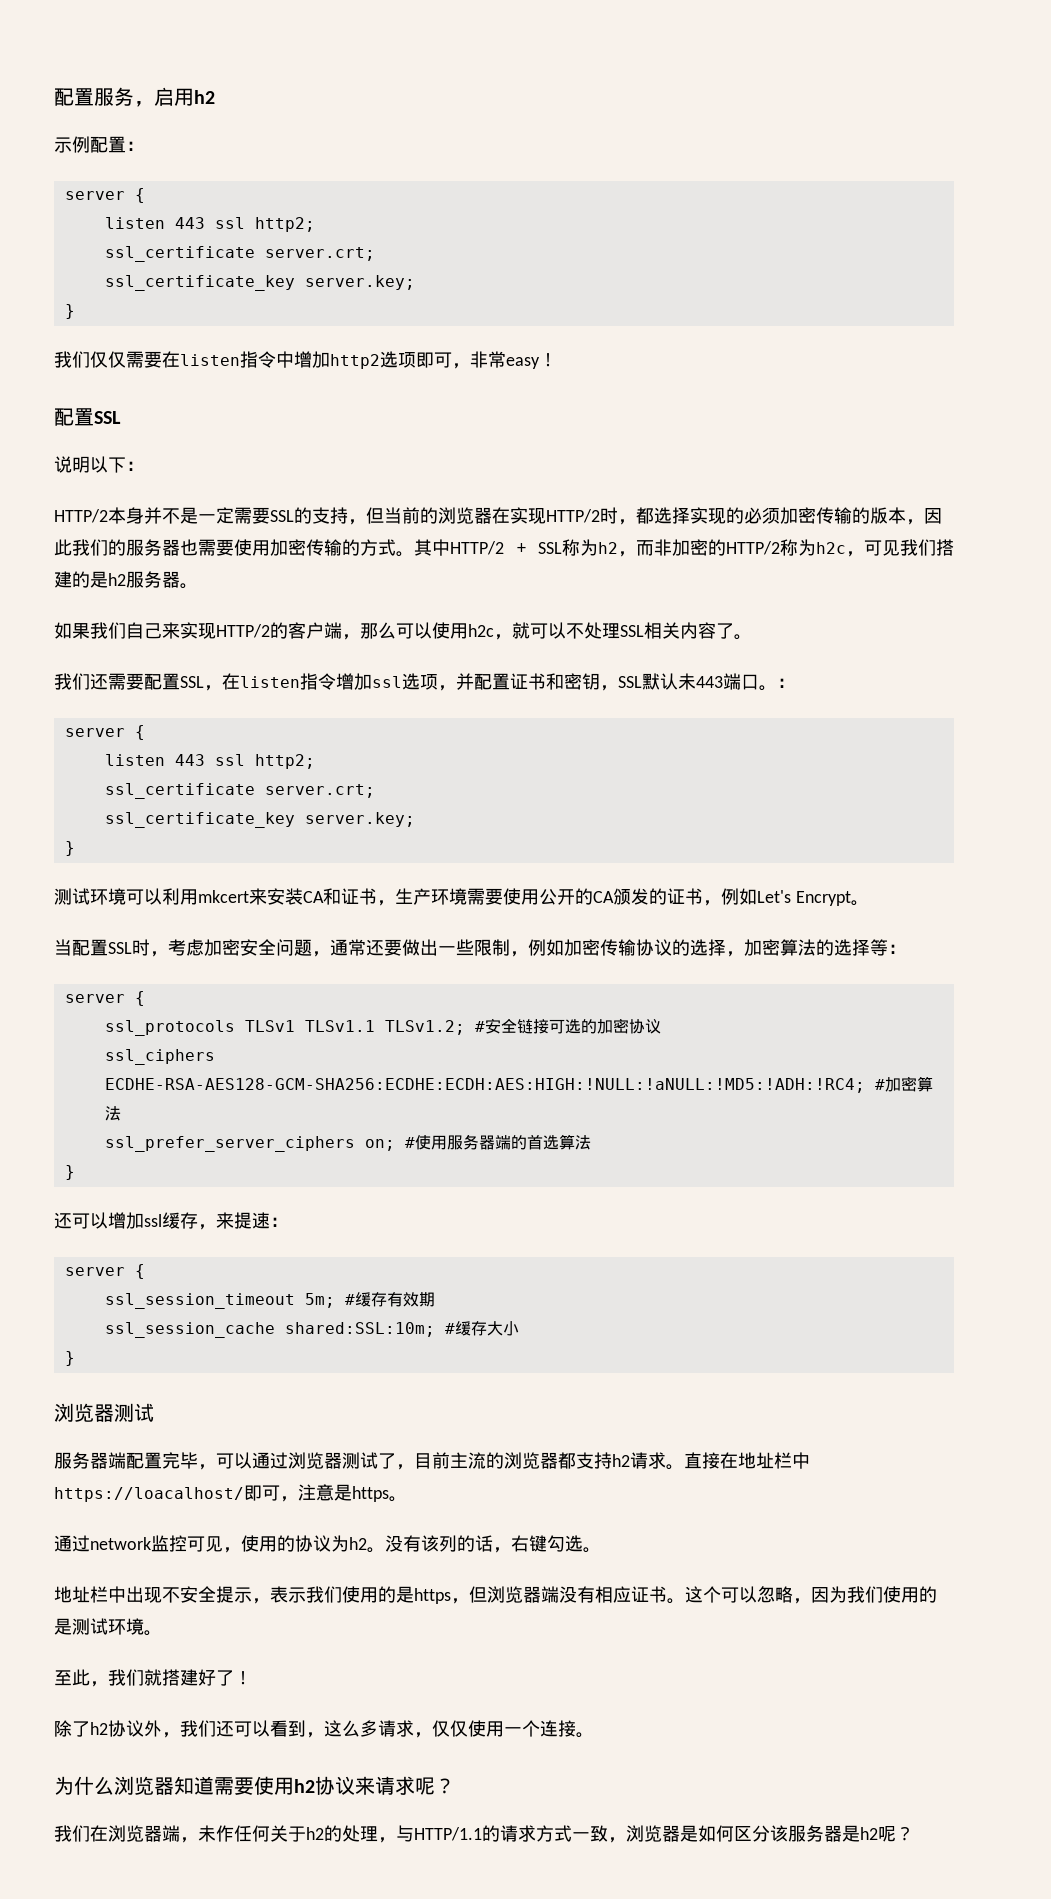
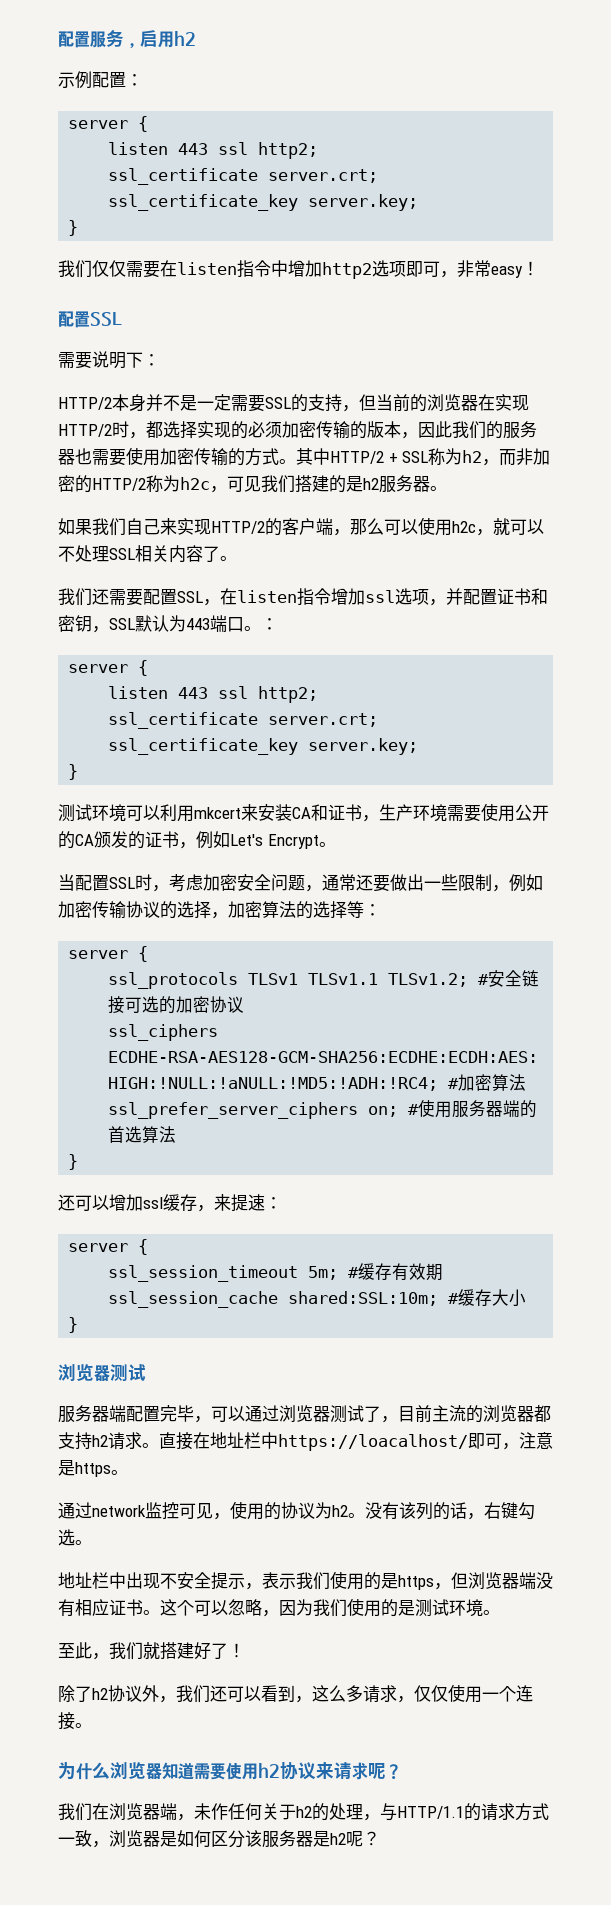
[54,456,108,473] 说明以 -> [58,351,126,369] 需要说明
[678,673,696,690] 未 -> [169,615,186,632] 为

